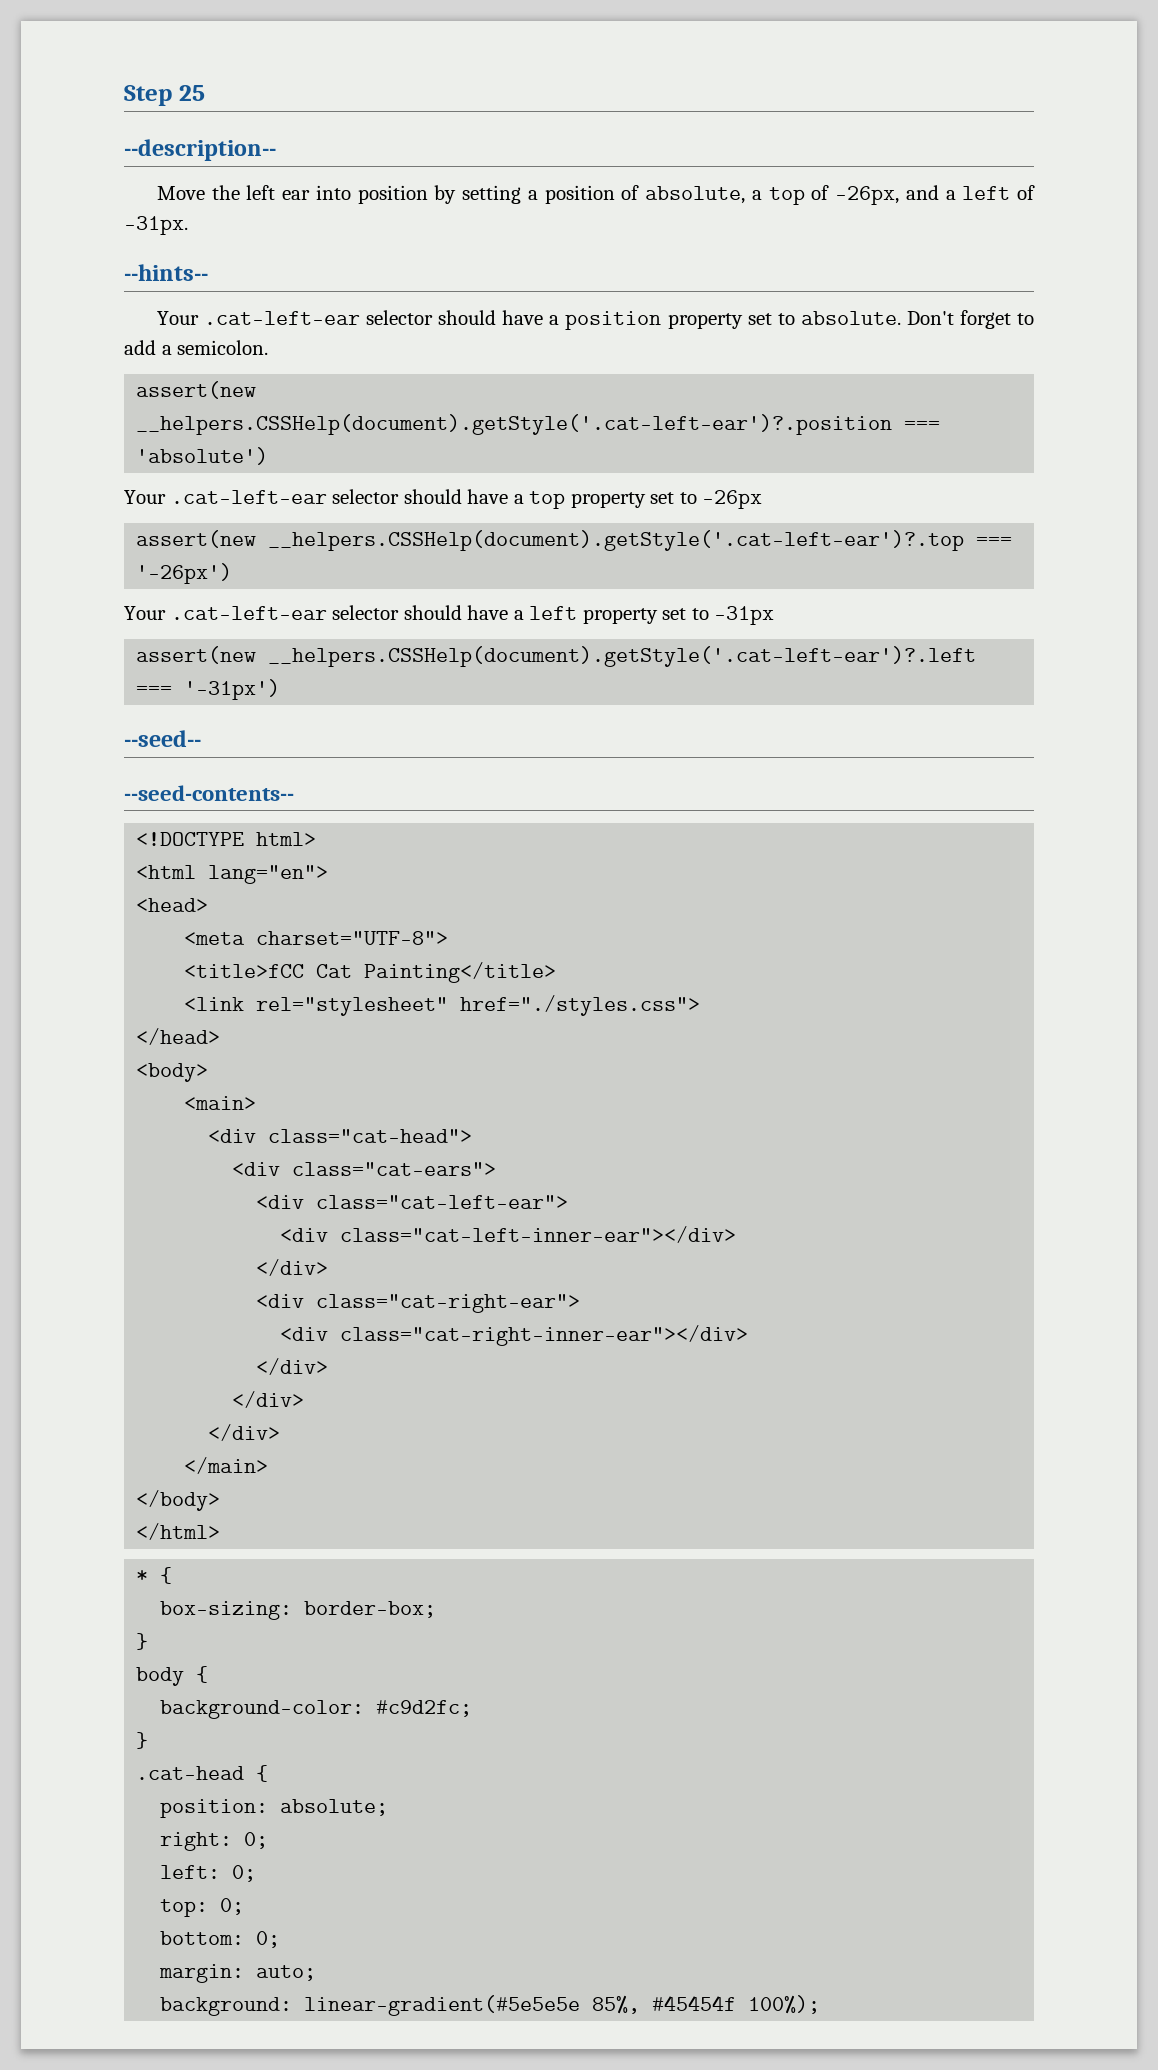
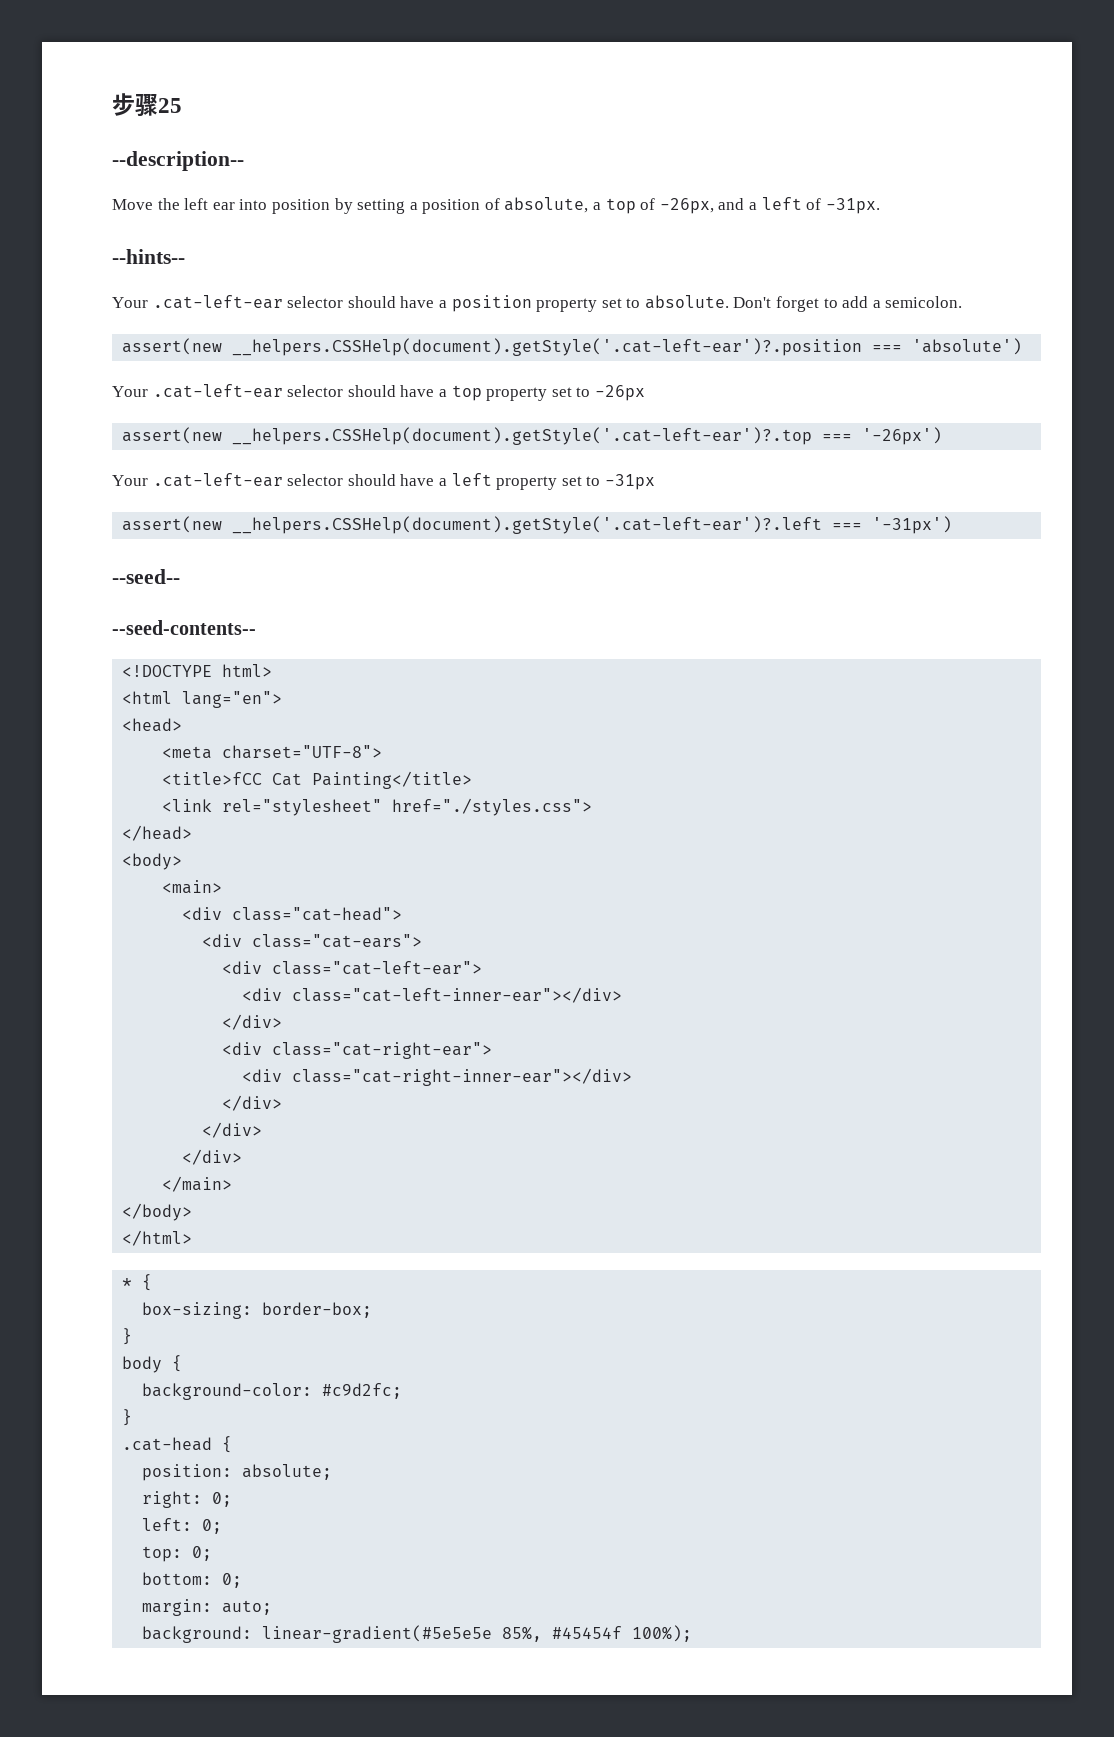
[124,85,172,106] Step -> [112,93,158,117] 步骤

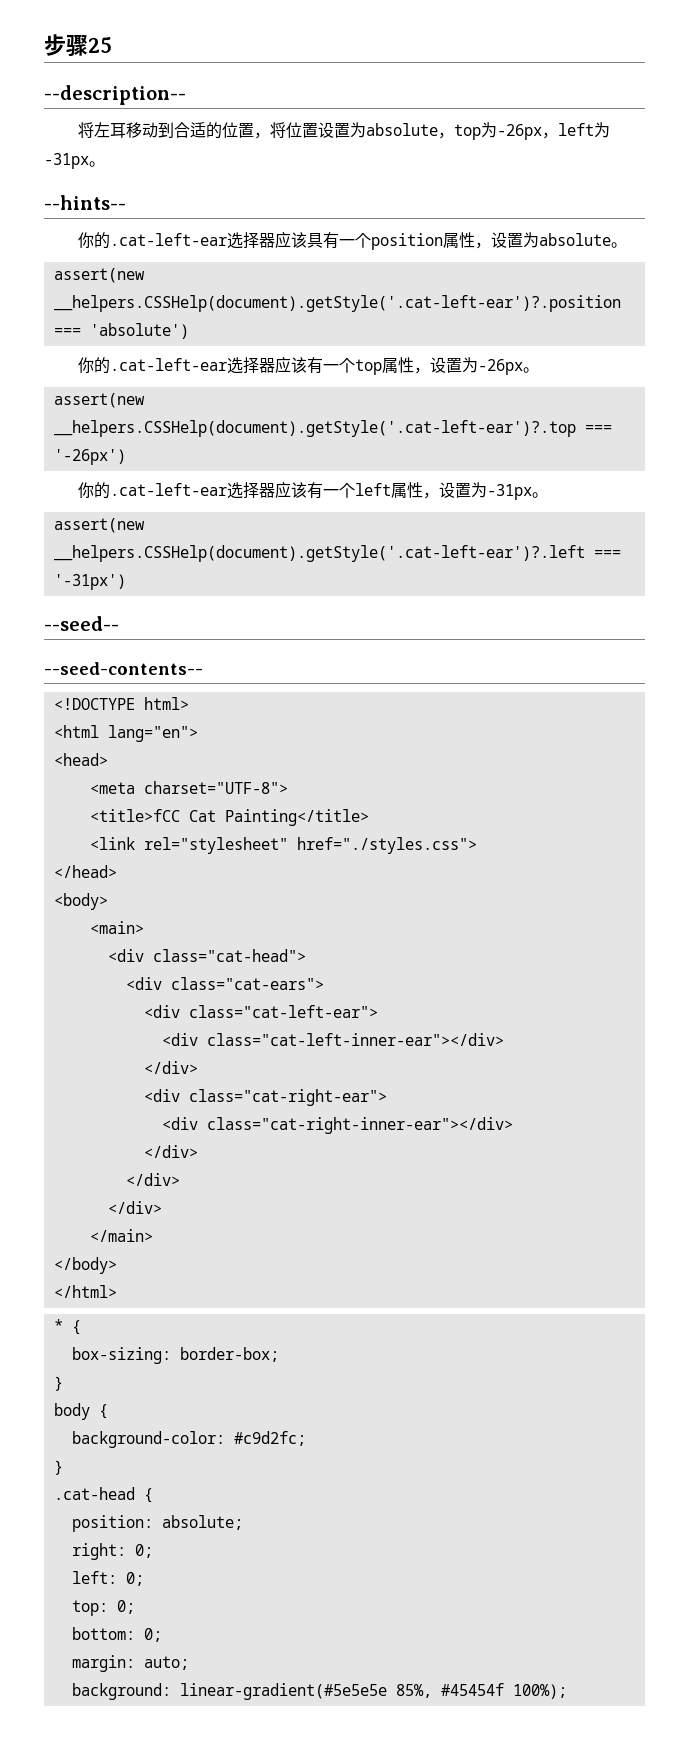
[112,197,880,214] [112,249,185,264] [112,295,963,312] [122,338,1023,356] [112,384,645,401] Move the left ear into position by setting a position of absolute, a top of -26px, and a left of -31px. // --hints-- // Your .cat-left-ear selector should have a position property set to absolute. Don't forget to add a semicolon. // assert(new __helpers.CSSHelp(document).getStyle('.cat-left-ear')?.position === 'absolute') // Your .cat-left-ear selector should have a top property set to -26px -> [78,122,611,140] [44,153,105,169] [44,195,126,210] [78,231,628,250] [53,268,145,283] [53,295,621,312] [53,323,189,339] [78,356,540,375] 将左耳移动到合适的位置，将位置设置为absolute，top为-26px，left为-31px。 // --hints-- // 你的.cat-left-ear选择器应该具有一个position属性，设置为absolute。 // assert(new __helpers.CSSHelp(document).getStyle('.cat-left-ear')?.position === 'absolute') // 你的.cat-left-ear选择器应该有一个top属性，设置为-26px。
[112,473,655,490] Your .cat-left-ear selector should have a left property set to -31px -> [78,481,549,500] 你的.cat-left-ear选择器应该有一个left属性，设置为-31px。

